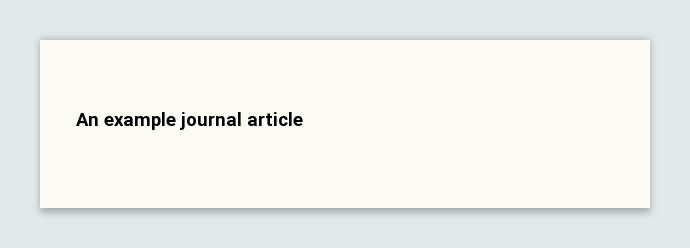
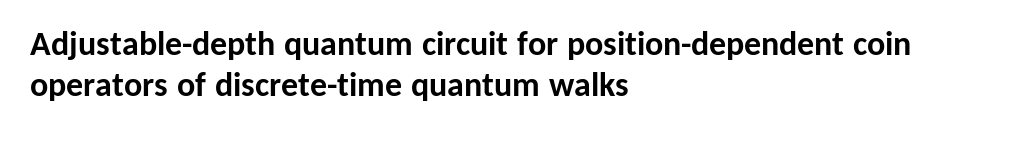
[76,112,303,130] An example journal article -> [30,31,912,60] [30,72,630,101] Adjustable-depth quantum circuit for position-dependent coin operators of discrete-time quantum walks

